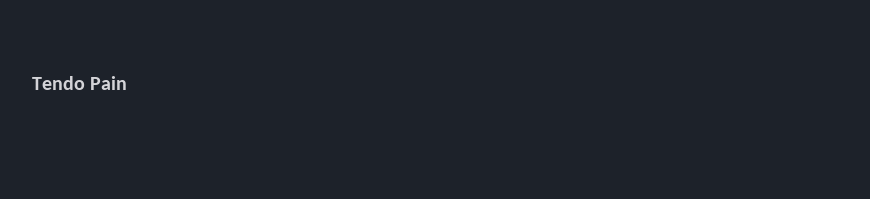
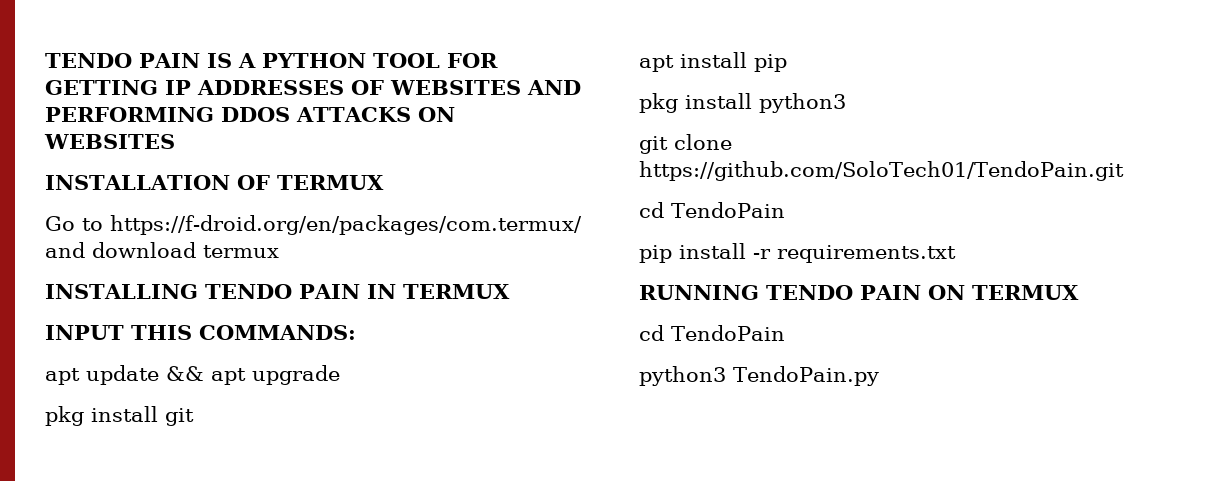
[32,76,128,90] Tendo Pain -> [45,53,498,68] [45,80,581,95] [45,107,455,122] [44,134,175,149] [45,175,384,190] [45,215,582,235] [45,242,279,258] [45,284,510,299] [45,325,356,340] [45,365,340,385] [45,406,194,426] [639,52,787,72] [639,93,846,113] [639,134,732,154] [639,161,1124,181] [639,202,785,218] [639,243,956,263] [639,285,1079,300] [639,325,785,341] [639,366,879,386] TENDO PAIN IS A PYTHON TOOL FOR GETTING IP ADDRESSES OF WEBSITES AND PERFORMING DDOS ATTACKS ON WEBSITES // INSTALLATION OF TERMUX // Go to https://f-droid.org/en/packages/com.termux/ and download termux // INSTALLING TENDO PAIN IN TERMUX // INPUT THIS COMMANDS: // apt update && apt upgrade // pkg install git // apt install pip // pkg install python3 // git clone https://github.com/SoloTech01/TendoPain.git // cd TendoPain // pip install -r requirements.txt // RUNNING TENDO PAIN ON TERMUX // cd TendoPain // python3 TendoPain.py

